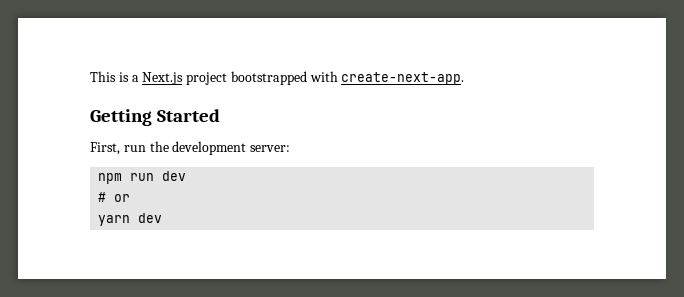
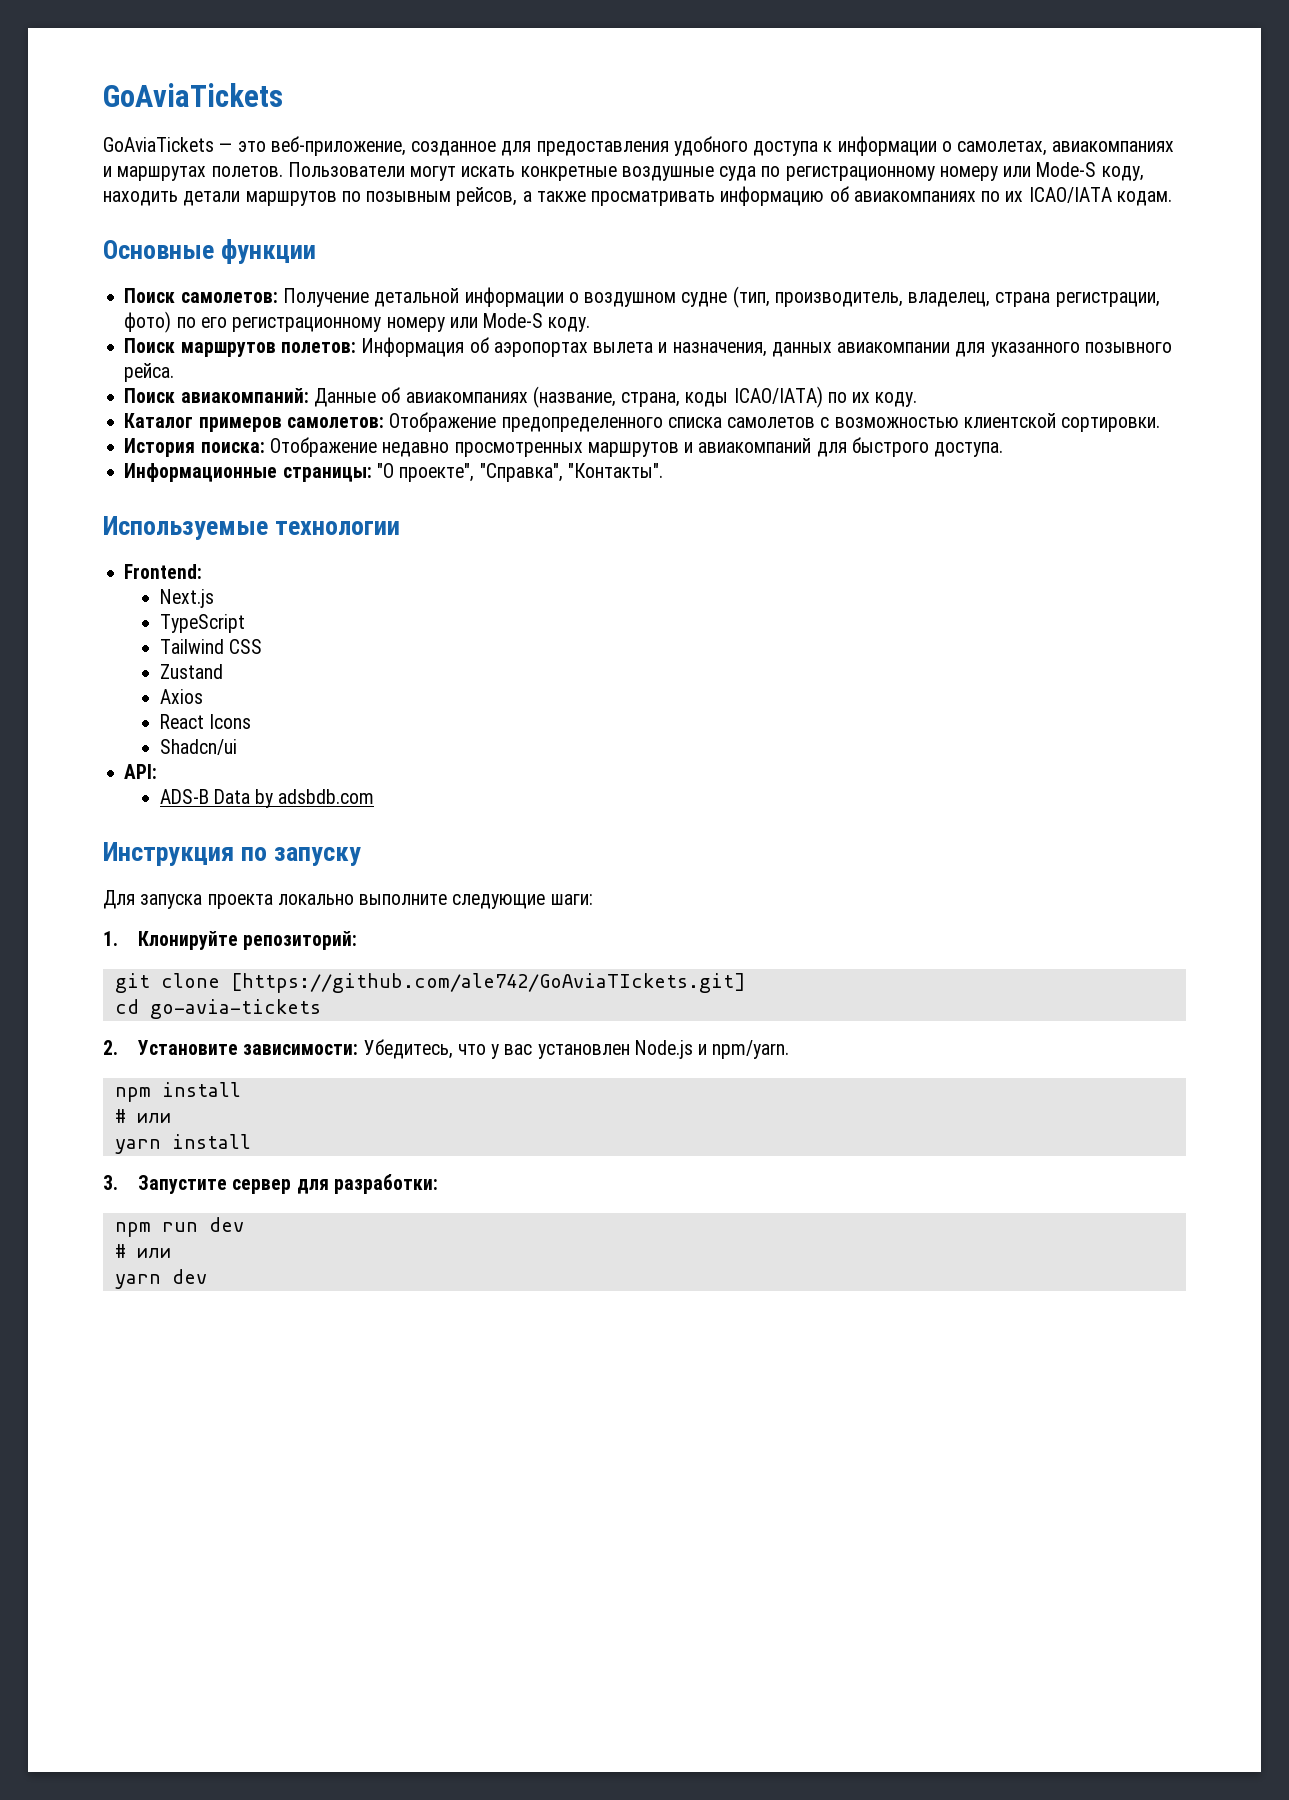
[90,71,465,85] [90,109,221,126] [90,141,291,155] This is a Next.js project bootstrapped with create-next-app. // Getting Started // First, run the development server: -> [103,83,283,107] [103,136,1175,156] [103,162,1144,181] [103,186,1172,206] [103,239,317,264] [124,286,1160,308] [124,311,591,333] [124,337,1172,357] [124,363,175,382] [124,386,918,408] [124,412,1161,432] [124,437,1004,457] [124,463,663,482] [103,516,401,540] [124,564,203,579] [159,589,214,608] [159,614,245,633] [159,639,262,654] [159,664,223,679] [159,689,203,704] [159,714,251,729] [159,739,237,755] [124,764,158,779] [159,789,375,808] [103,842,362,866] [103,890,593,909] [103,931,358,950] [114,973,746,993] [114,999,321,1019] [103,1039,790,1059] [114,1082,241,1102] [114,1109,171,1124] [114,1134,251,1154] [103,1174,438,1194] GoAviaTickets // GoAviaTickets — это веб-приложение, созданное для предоставления удобного доступа к информации о самолетах, авиакомпаниях и маршрутах полетов. Пользователи могут искать конкретные воздушные суда по регистрационному номеру или Mode-S коду, находить детали маршрутов по позывным рейсов, а также просматривать информацию об авиакомпаниях по их ICAO/IATA кодам. // Основные функции // Поиск самолетов: Получение детальной информации о воздушном судне (тип, производитель, владелец, страна регистрации, фото) по его регистрационному номеру или Mode-S коду. // Поиск маршрутов полетов: Информация об аэропортах вылета и назначения, данных авиакомпании для указанного позывного рейса. // Поиск авиакомпаний: Данные об авиакомпаниях (название, страна, коды ICAO/IATA) по их коду. // Каталог примеров самолетов: Отображение предопределенного списка самолетов с возможностью клиентской сортировки. // История поиска: Отображение недавно просмотренных маршрутов и авиакомпаний для быстрого доступа. // Информационные страницы: "О проекте", "Справка", "Контакты". // Используемые технологии // Frontend: // Next.js // TypeScript // Tailwind CSS // Zustand // Axios // React Icons // Shadcn/ui // API: // ADS-B Data by adsbdb.com // Инструкция по запуску // Для запуска проекта локально выполните следующие шаги: // 1. Клонируйте репозиторий: // git clone [https://github.com/ale742/GoAviaTIckets.git] // cd go-avia-tickets // 2. Установите зависимости: Убедитесь, что у вас установлен Node.js и npm/yarn. // npm install // # или // yarn install // 3. Запустите сервер для разработки:
[114,194,131,202] or -> [136,1248,171,1259] или

